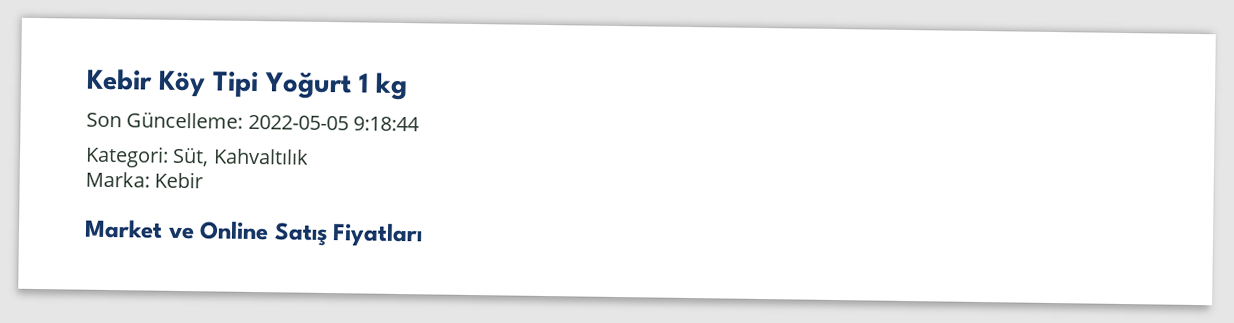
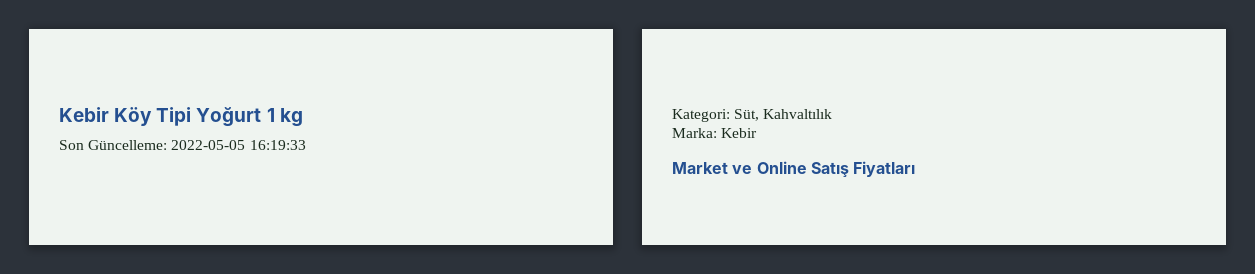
[352,116,420,132] 9:18:44 -> [249,140,306,150] 16:19:33

